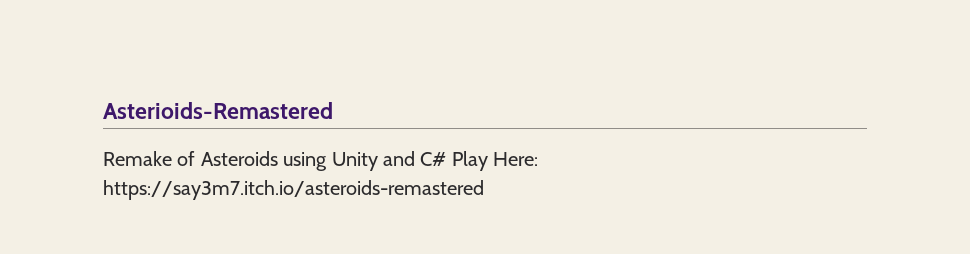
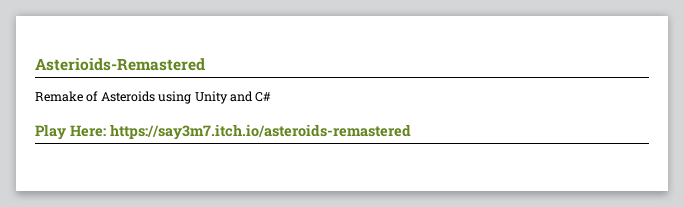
(447, 159) none -> (272, 97) //

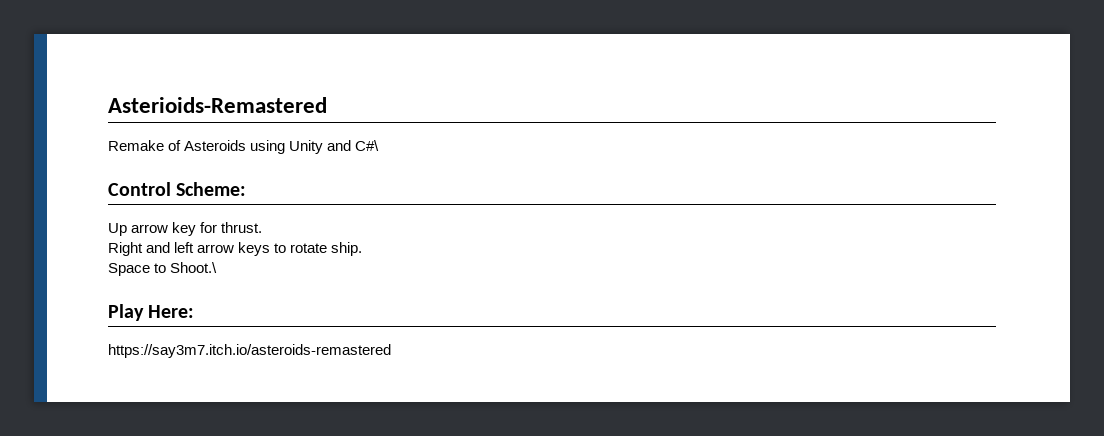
[255,92,272,102] C# -> [355,140,380,151] [108,182,247,196] [108,222,263,236] [108,242,363,256] [108,262,218,276] C#\ // Control Scheme: // Up arrow key for thrust. // Right and left arrow keys to rotate ship. // Space to Shoot.\
(106, 131) none -> (195, 311) //

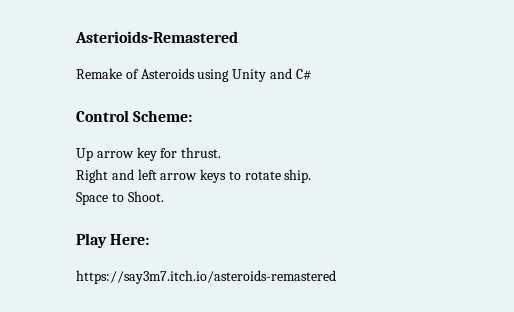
[355,140,380,151] C#\ -> [295,69,312,80] C#
[170,262,218,273] Shoot.\ -> [127,191,164,202] Shoot.

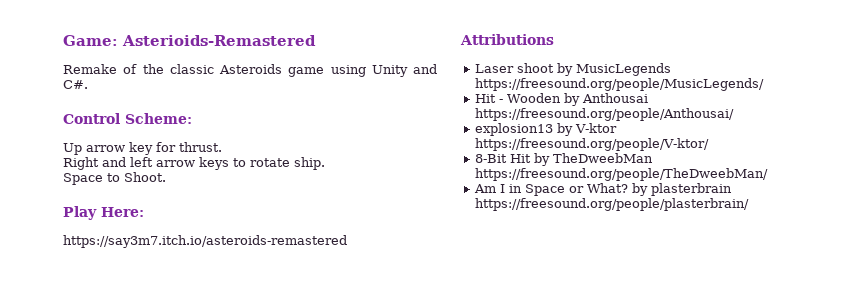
(75, 37) none -> [63,35,118,46] Game:
[140,68,195,79] Asteroids -> [142,64,325,77] the classic Asteroids game
[295,69,312,80] C# -> [63,80,88,89] C#.
(336, 277) none -> [460,34,554,45] [474,63,671,76] [474,78,764,91] [474,93,648,106] [474,108,734,121] [474,123,617,136] [474,138,709,151] [474,153,653,166] [474,168,768,181] [473,183,732,196] [474,198,749,211] // Attributions // Laser shoot by MusicLegends https://freesound.org/people/MusicLegends/ // Hit - Wooden by Anthousai https://freesound.org/people/Anthousai/ // explosion13 by V-ktor https://freesound.org/people/V-ktor/ // 8-Bit Hit by TheDweebMan https://freesound.org/people/TheDweebMan/ // Am I in Space or What? by plasterbrain https://freesound.org/people/plasterbrain/

